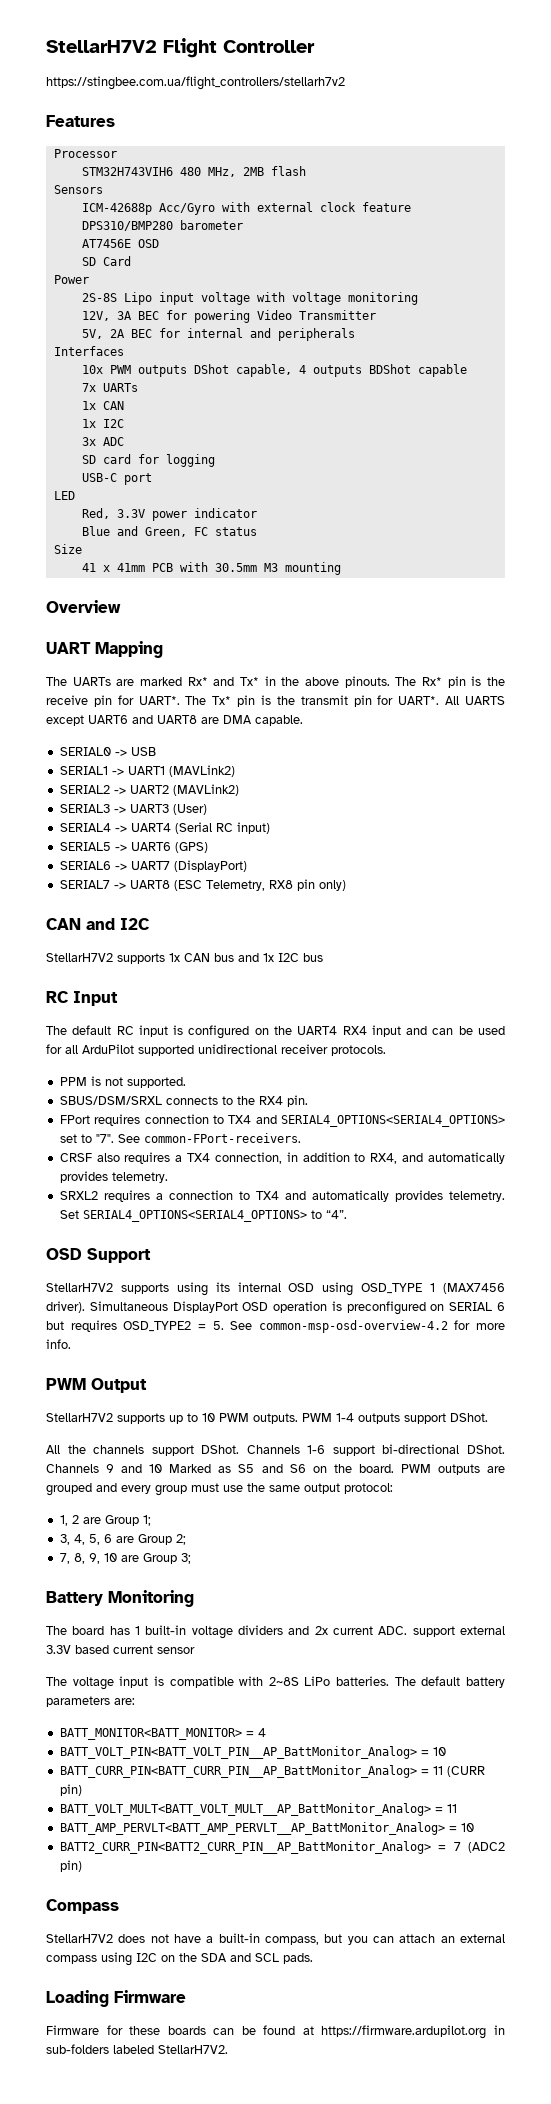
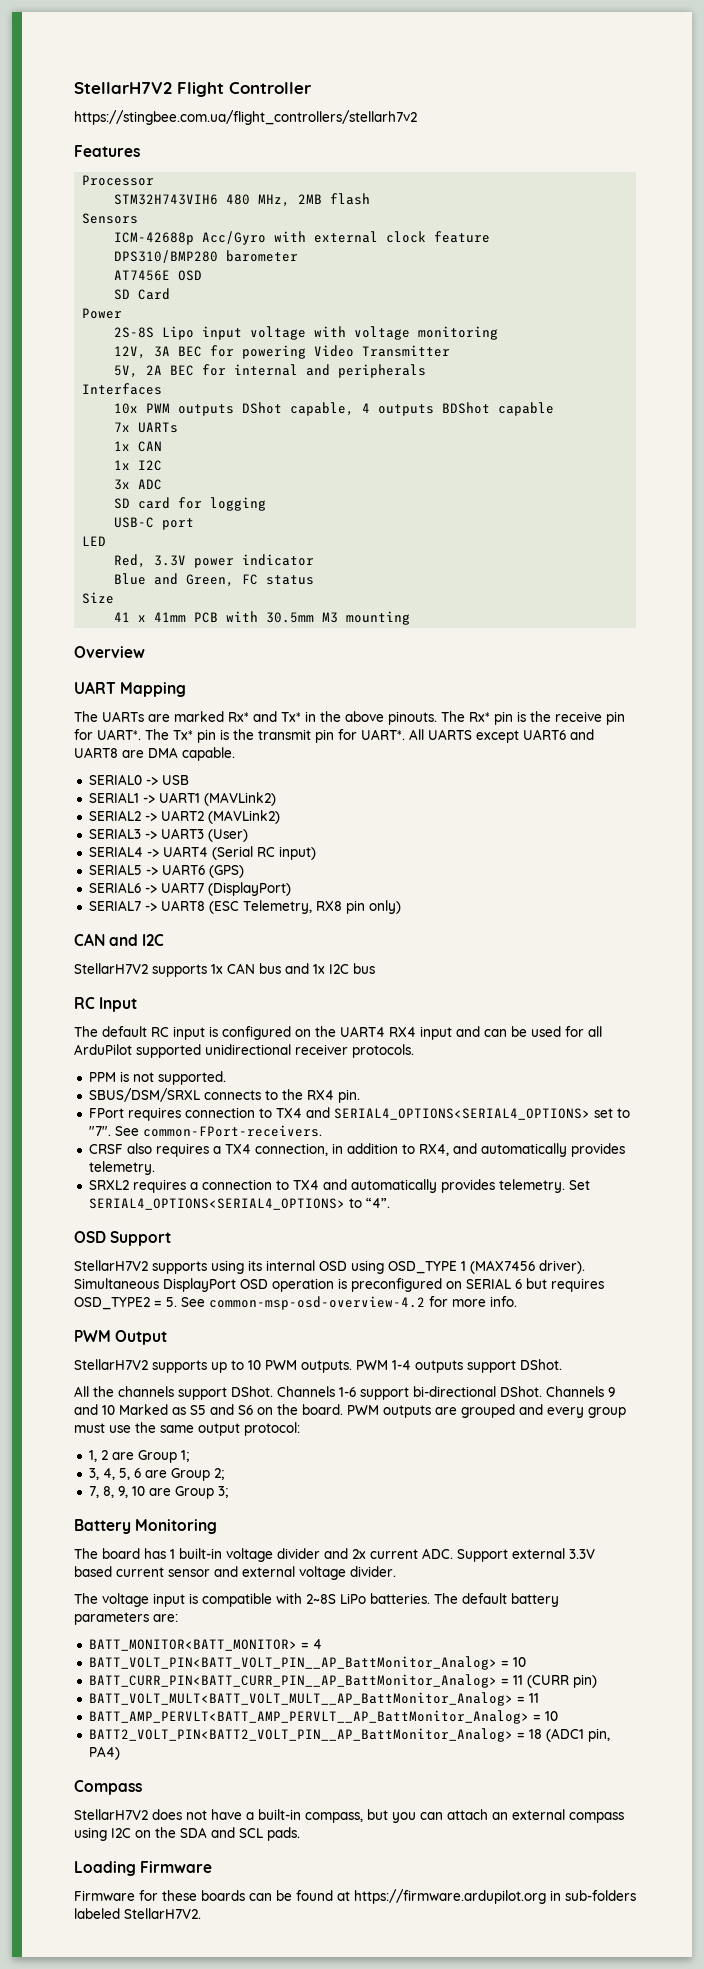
[238,1625,283,1635] dividers -> [277,1548,320,1559] divider
[412,1626,455,1637] support -> [457,1549,508,1562] Support
(195, 1650) none -> [214,1566,396,1580] and external voltage divider.
[59,1841,506,1854] [59,1860,82,1872] BATT2_CURR_PIN<BATT2_CURR_PIN__AP_BattMonitor_Analog> = 7 (ADC2 pin) -> [88,1728,610,1742] [88,1746,120,1760] BATT2_VOLT_PIN<BATT2_VOLT_PIN__AP_BattMonitor_Analog> = 18 (ADC1 pin, PA4)

